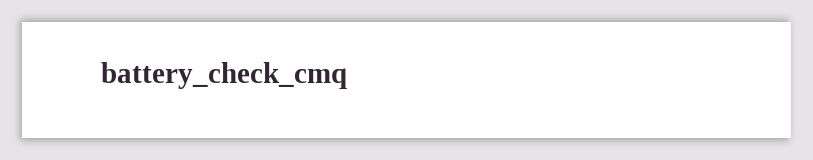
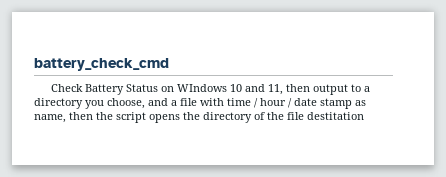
[101,62,347,89] battery_check_cmq -> [34,58,169,71] [50,84,370,95] [34,98,366,109] [34,112,364,123] battery_check_cmd // Check Battery Status on WIndows 10 and 11, then output to a directory you choose, and a file with time / hour / date stamp as name, then the script opens the directory of the file destitation

